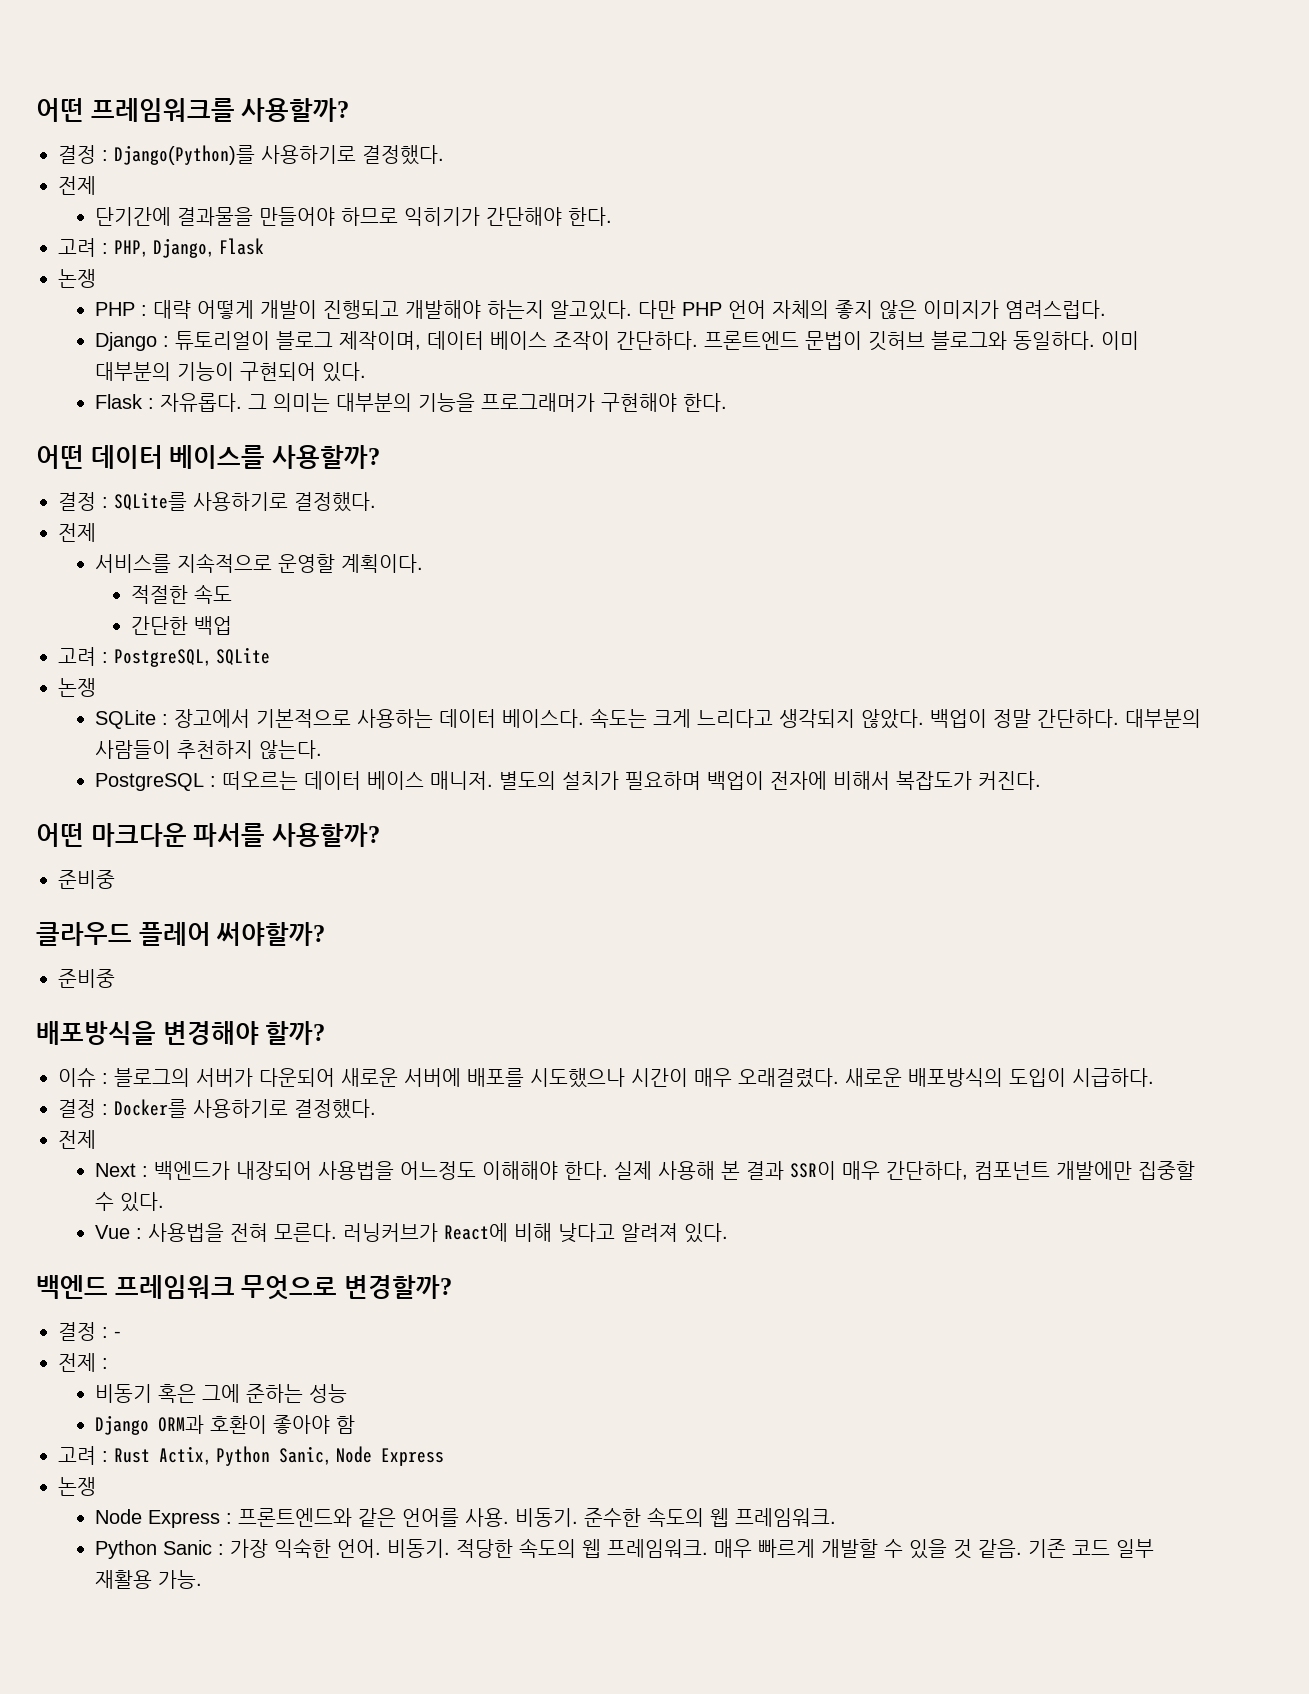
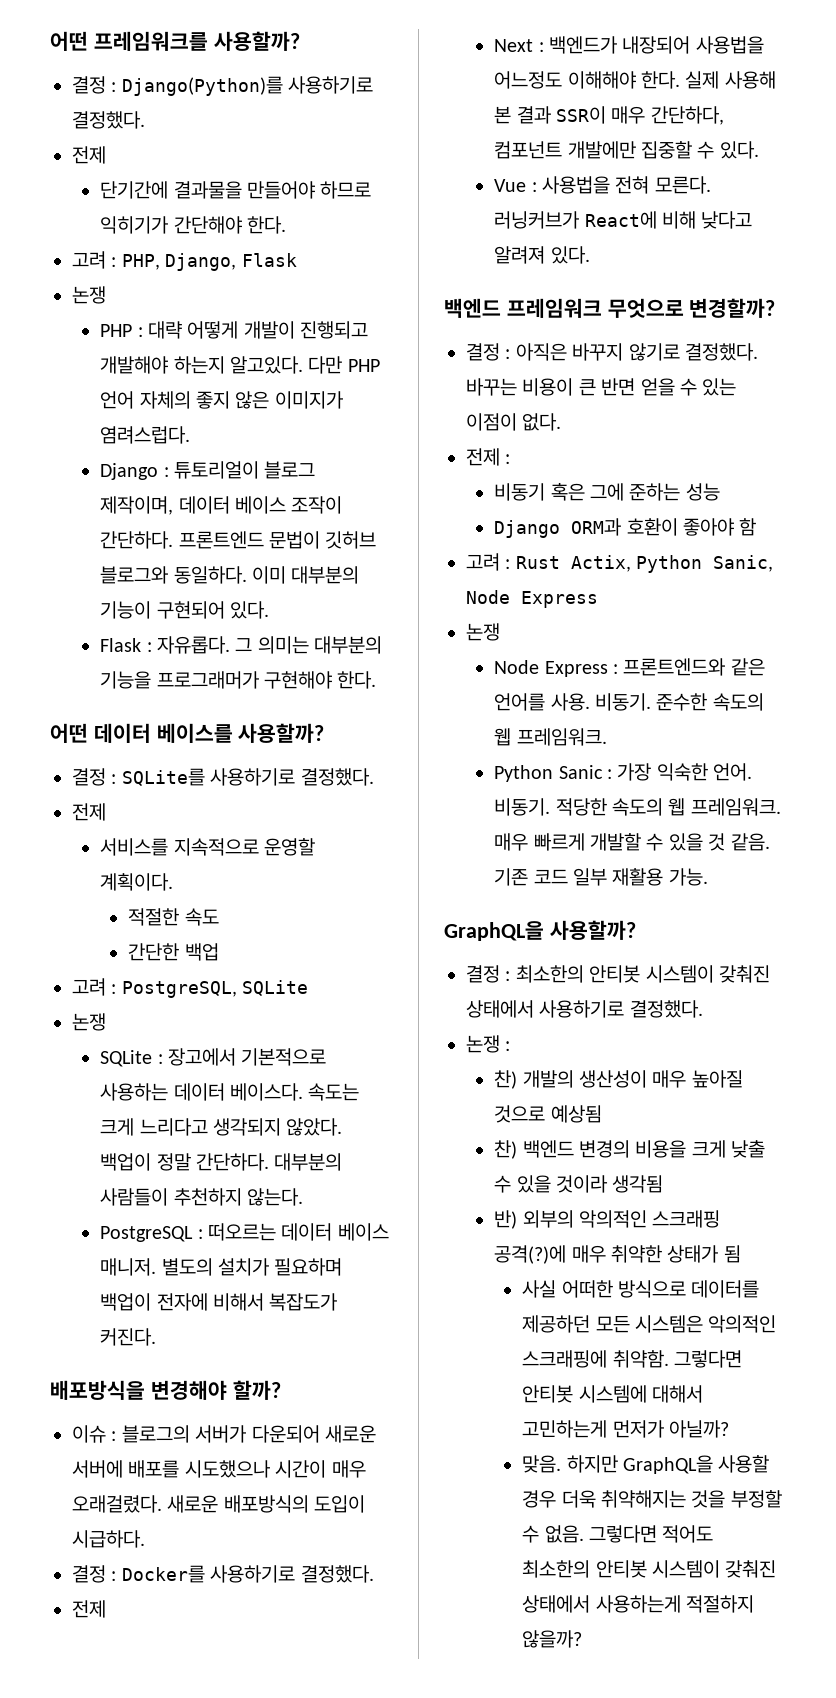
[36,823,380,847] [58,870,115,889] [36,922,326,946] [58,969,115,988] // 어떤 마크다운 파서를 사용할까? // 준비중 // 클라우드 플레어 써야할까? // 준비중 -> (157, 1337) none
[114,1331,121,1338] - -> [515,343,758,361] [466,378,737,396] [466,413,562,431] 아직은 바꾸지 않기로 결정했다. 바꾸는 비용이 큰 반면 얻을 수 있는 이점이 없다.
(202, 1579) none -> [444,920,636,941] [466,965,770,983] [466,1000,703,1018] [466,1035,511,1053] [494,1070,743,1089] [494,1105,602,1123] [494,1140,766,1159] [494,1175,664,1193] [494,1210,721,1229] [494,1245,741,1264] [522,1280,760,1298] [522,1315,777,1333] [522,1350,742,1368] [522,1385,703,1403] [522,1420,729,1438] [522,1455,770,1474] [522,1490,782,1508] [522,1525,714,1543] [522,1560,777,1578] [522,1595,754,1613] [522,1630,583,1648] // GraphQL을 사용할까? // 결정 : 최소한의 안티봇 시스템이 갖춰진 상태에서 사용하기로 결정했다. // 논쟁 : // 찬) 개발의 생산성이 매우 높아질 것으로 예상됨 // 찬) 백엔드 변경의 비용을 크게 낮출 수 있을 것이라 생각됨 // 반) 외부의 악의적인 스크래핑 공격(?)에 매우 취약한 상태가 됨 // 사실 어떠한 방식으로 데이터를 제공하던 모든 시스템은 악의적인 스크래핑에 취약함. 그렇다면 안티봇 시스템에 대해서 고민하는게 먼저가 아닐까? // 맞음. 하지만 GraphQL을 사용할 경우 더욱 취약해지는 것을 부정할 수 없음. 그렇다면 적어도 최소한의 안티봇 시스템이 갖춰진 상태에서 사용하는게 적절하지 않을까?

